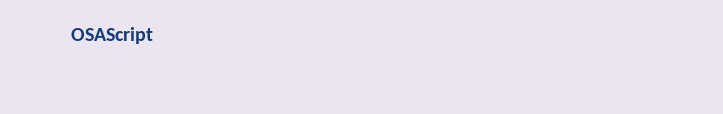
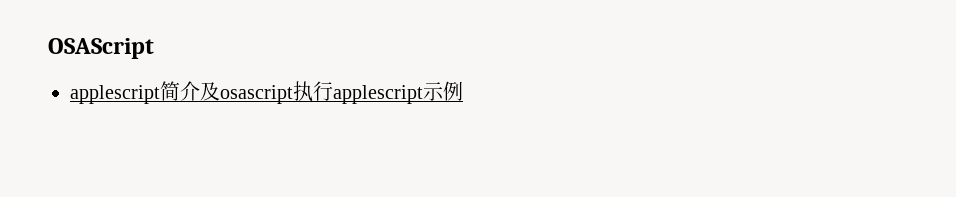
(153, 35) none -> [70,81,463,104] // applescript简介及osascript执行applescript示例

